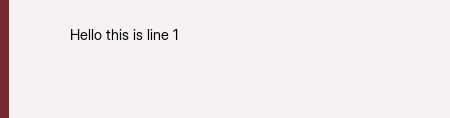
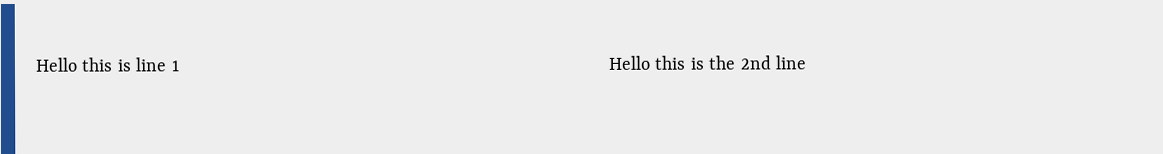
(178, 34) none -> [608,55,806,70] // Hello this is the 2nd line

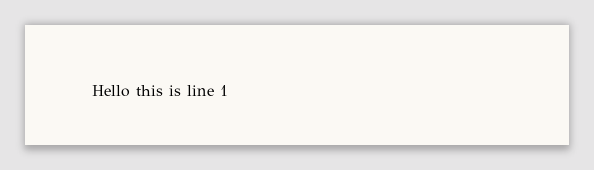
[608,55,806,70] // Hello this is the 2nd line -> (228, 90) none

